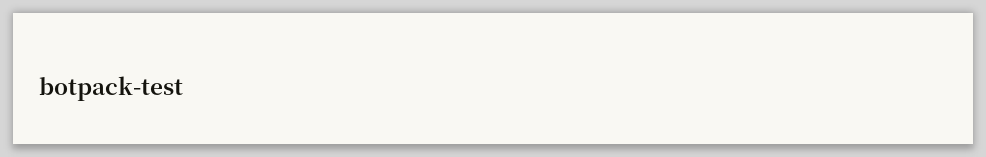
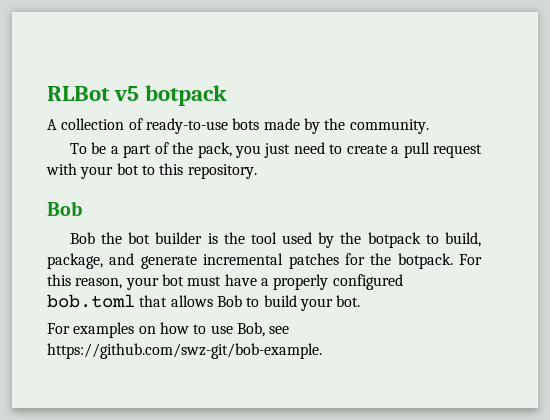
[39,76,183,101] botpack-test -> [47,85,228,106] [47,118,429,134] [69,142,482,158] [46,163,257,179] [47,201,82,216] [69,232,481,248] [47,253,482,269] [47,274,403,290] [47,294,361,311] [47,322,290,338] [47,343,322,359] RLBot v5 botpack // A collection of ready-to-use bots made by the community. // To be a part of the pack, you just need to create a pull request with your bot to this repository. // Bob // Bob the bot builder is the tool used by the botpack to build, package, and generate incremental patches for the botpack. For this reason, your bot must have a properly configured bob.toml that allows Bob to build your bot. // For examples on how to use Bob, see https://github.com/swz-git/bob-example.

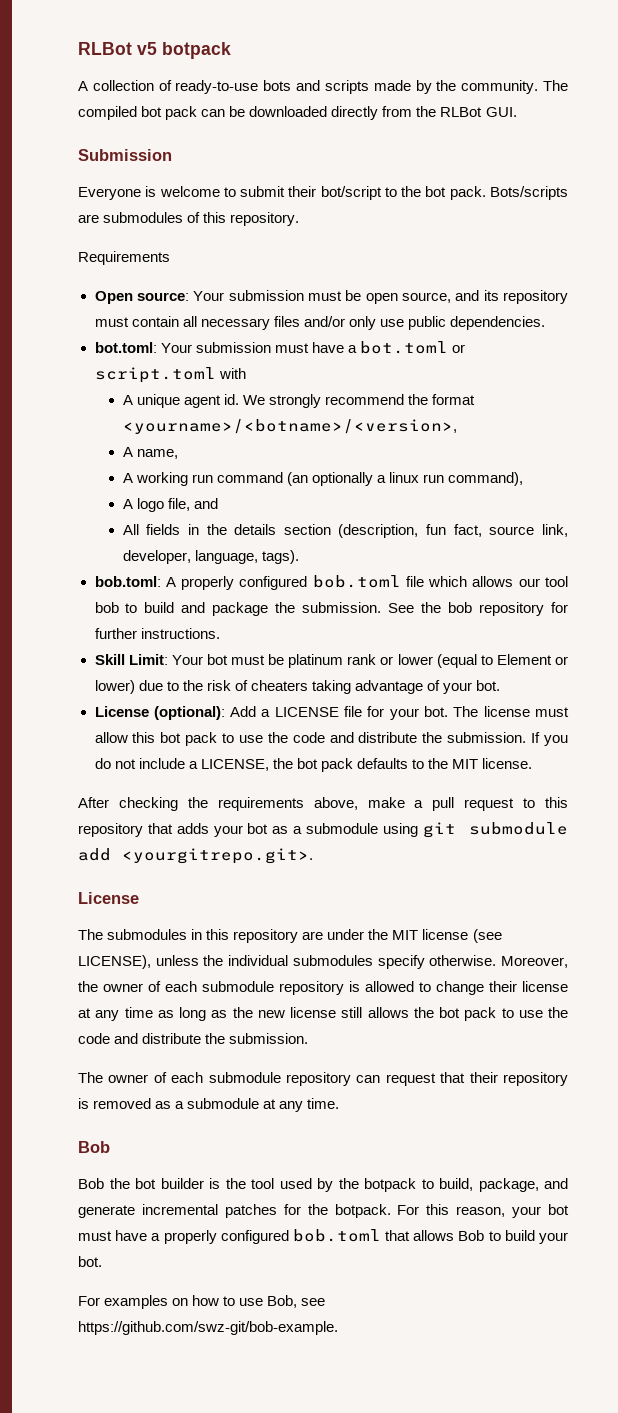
(260, 124) none -> [296,80,369,94] and scripts
[69,142,482,158] [46,163,257,179] // To be a part of the pack, you just need to create a pull request with your bot to this repository. -> [543,80,568,91] [78,106,517,120] [78,149,172,161] [78,186,568,200] [78,212,300,226] [78,251,170,265] [94,290,569,304] [94,316,545,330] [94,341,465,354] [94,367,246,383] [122,394,476,408] [122,419,457,434] [122,447,178,459] [122,472,524,486] [122,498,218,512] [122,524,568,538] [122,550,299,564] [94,575,568,590] [94,602,568,616] [94,628,220,639] [94,654,569,668] [94,680,501,694] [94,706,569,720] [94,732,568,746] [94,758,533,772] [78,797,568,811] [78,822,568,838] [78,848,313,864] [78,892,139,904] [78,929,502,943] [78,955,568,969] [78,981,568,995] [78,1007,568,1021] [78,1033,309,1044] [78,1072,568,1086] [78,1098,340,1112] The compiled bot pack can be downloaded directly from the RLBot GUI. // Submission // Everyone is welcome to submit their bot/script to the bot pack. Bots/scripts are submodules of this repository. // Requirements // Open source: Your submission must be open source, and its repository must contain all necessary files and/or only use public dependencies. // bot.toml: Your submission must have a bot.toml or script.toml with // A unique agent id. We strongly recommend the format <yourname>/<botname>/<version>, // A name, // A working run command (an optionally a linux run command), // A logo file, and // All fields in the details section (description, fun fact, source link, developer, language, tags). // bob.toml: A properly configured bob.toml file which allows our tool bob to build and package the submission. See the bob repository for further instructions. // Skill Limit: Your bot must be platinum rank or lower (equal to Element or lower) due to the risk of cheaters taking advantage of your bot. // License (optional): Add a LICENSE file for your bot. The license must allow this bot pack to use the code and distribute the submission. If you do not include a LICENSE, the bot pack defaults to the MIT license. // After checking the requirements above, make a pull request to this repository that adds your bot as a submodule using git submodule add <yourgitrepo.git>. // License // The submodules in this repository are under the MIT license (see LICENSE), unless the individual submodules specify otherwise. Moreover, the owner of each submodule repository is allowed to change their license at any time as long as the new license still allows the bot pack to use the code and distribute the submission. // The owner of each submodule repository can request that their repository is removed as a submodule at any time.

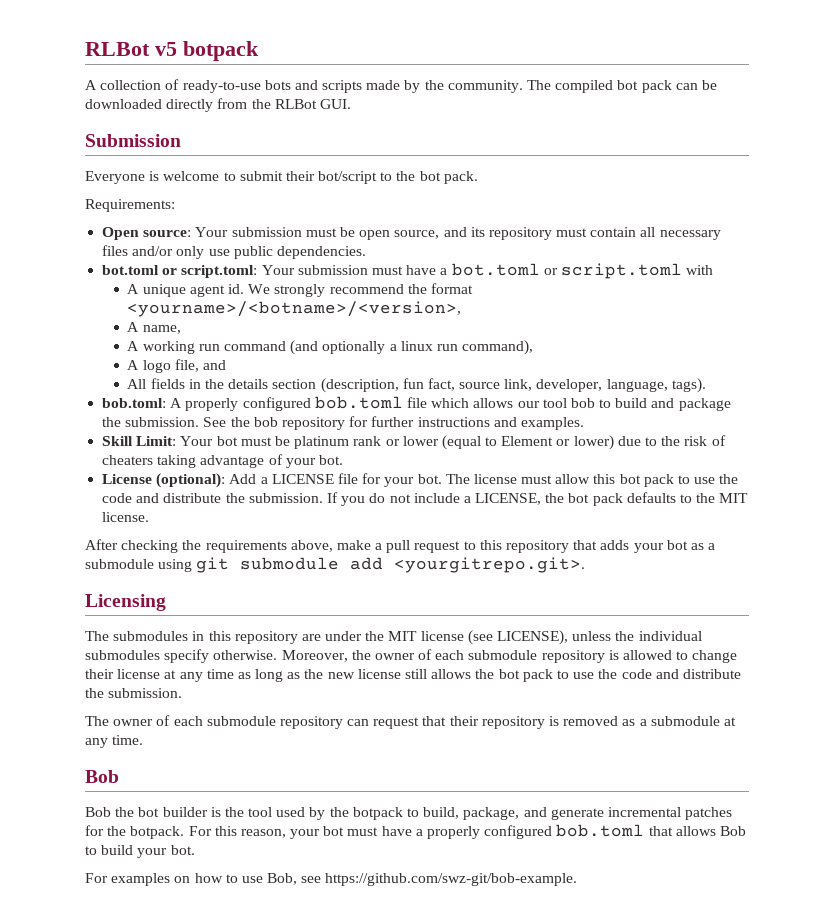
[489,186,568,200] [78,212,300,226] [78,251,170,265] Bots/scripts are submodules of this repository. // Requirements -> [85,199,175,212] // Requirements:
[94,342,157,353] bot.toml: -> [102,265,258,278] bot.toml or script.toml:
[286,472,308,486] (an -> [290,340,319,355] (and
[140,628,220,639] instructions. -> [417,417,584,430] instructions and examples.
[78,892,139,904] License -> [85,594,166,611] Licensing

